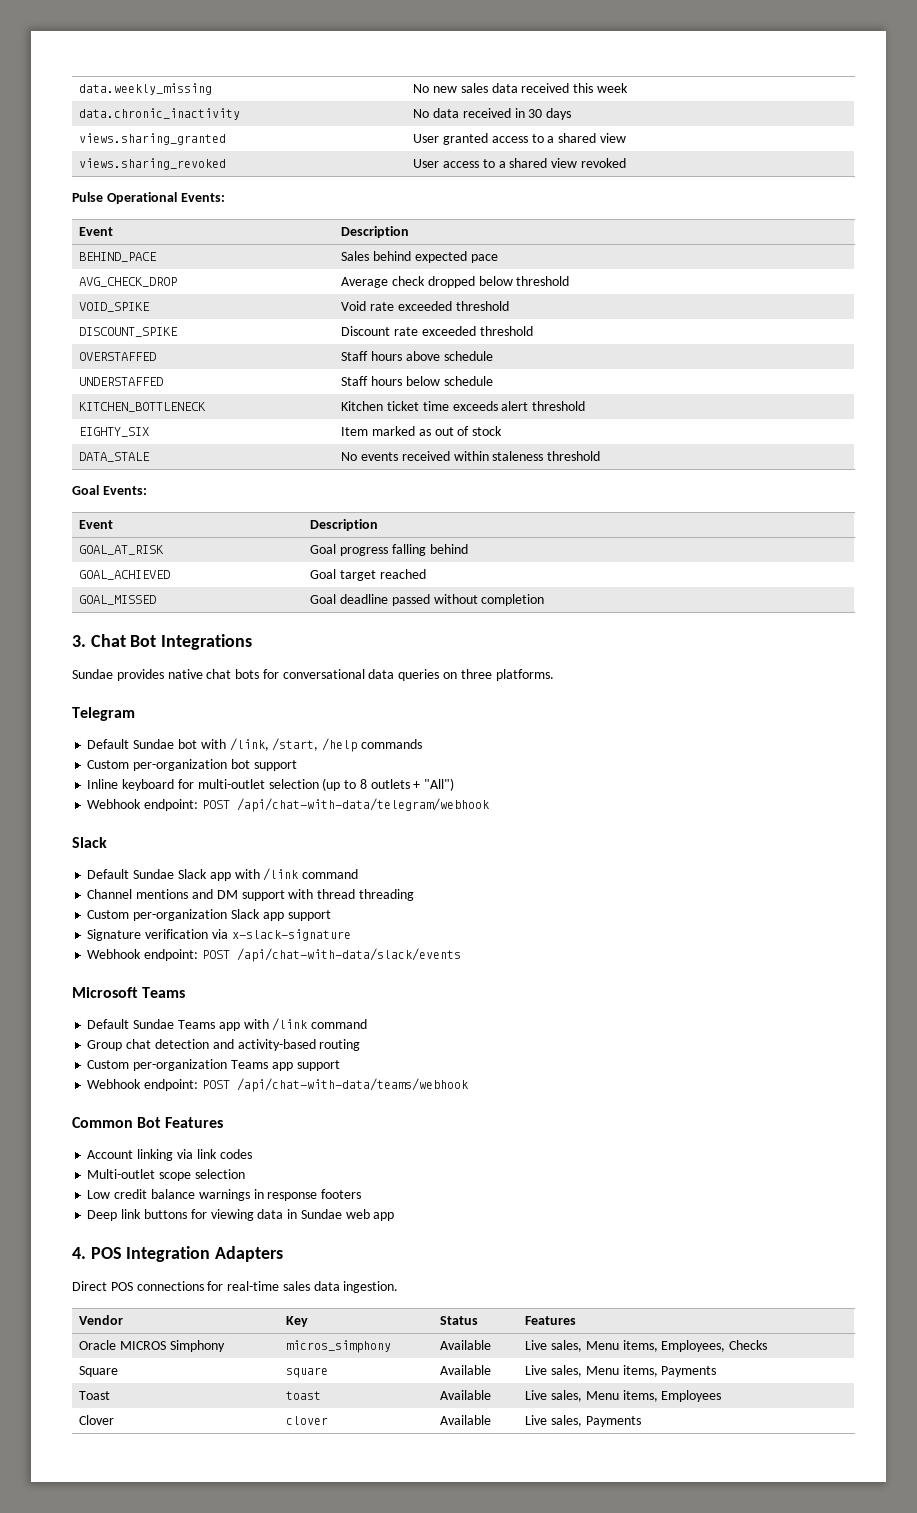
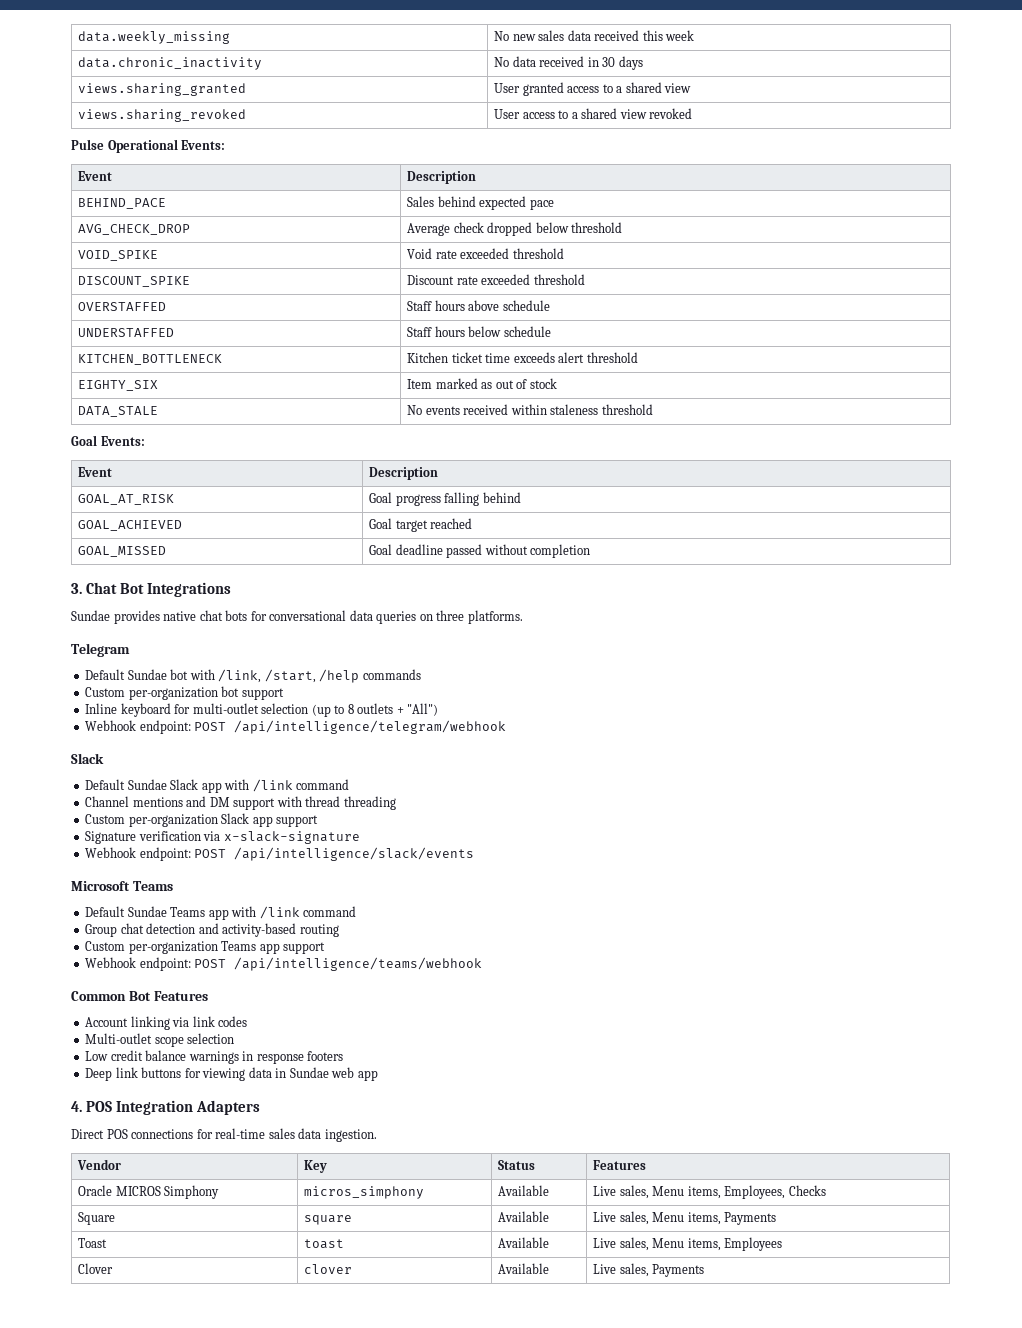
[236,798,489,812] /api/chat-with-data/telegram/webhook -> [234,720,507,734] /api/intelligence/telegram/webhook
[236,948,461,962] /api/chat-with-data/slack/events -> [234,847,475,861] /api/intelligence/slack/events
[236,1078,468,1092] /api/chat-with-data/teams/webhook -> [234,957,483,971] /api/intelligence/teams/webhook

